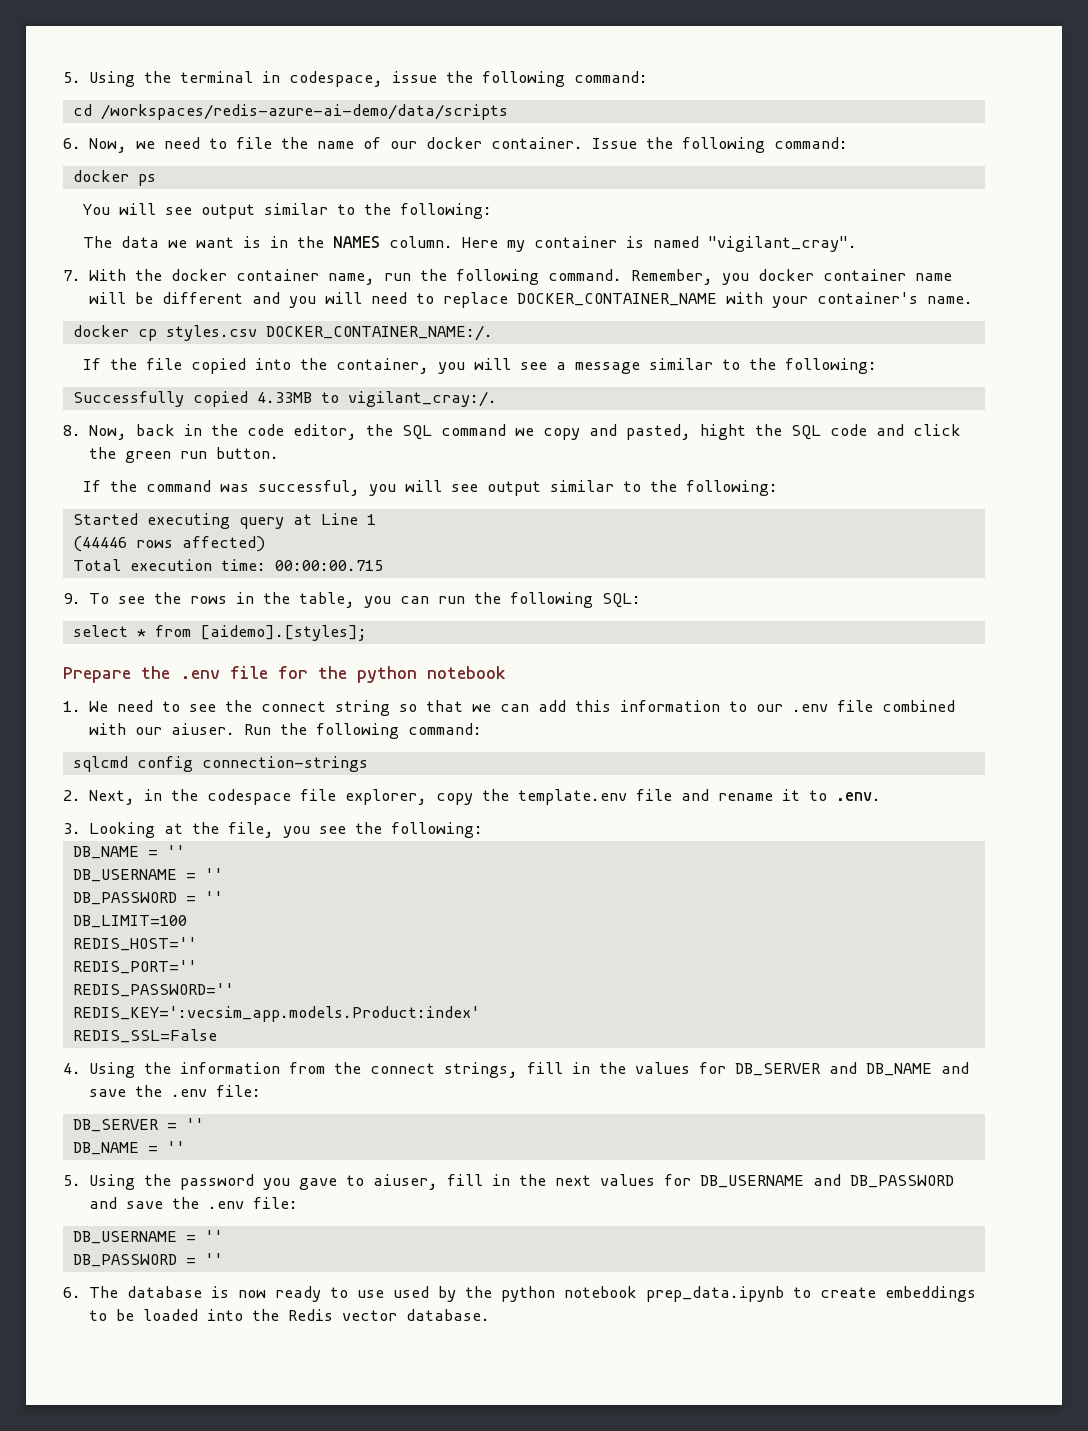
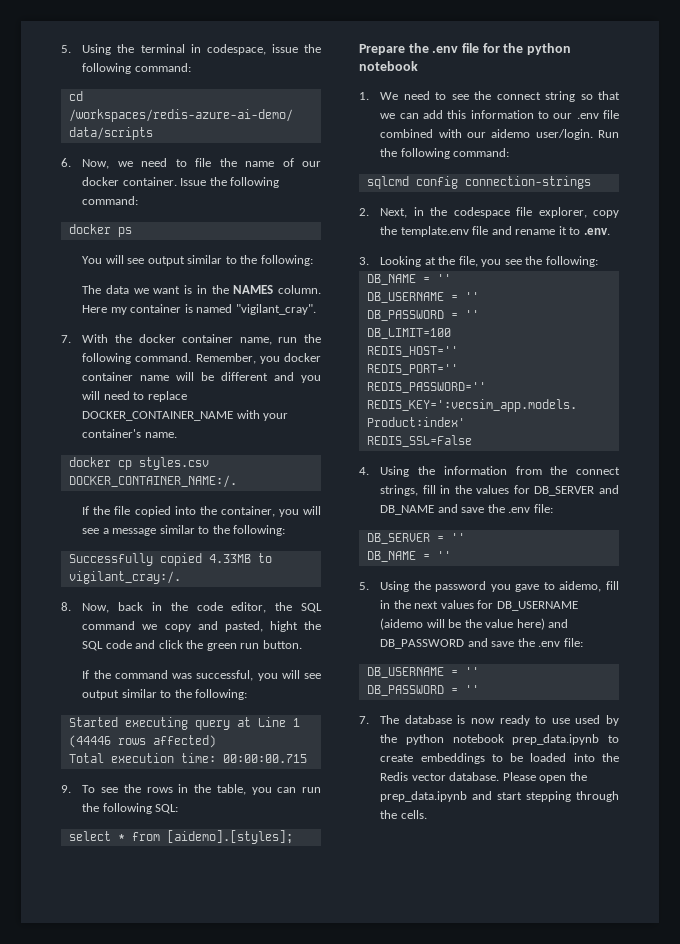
[171,723,236,735] aiuser. -> [491,129,593,140] aidemo user/login.
[373,1174,439,1190] aiuser, -> [559,581,602,592] aidemo,
(805, 1181) none -> [380,618,545,630] (aidemo will be the value here)
[63,1287,81,1298] 6. -> [359,716,369,724] 7.
(491, 1315) none -> [502,772,587,783] [380,791,619,802] [380,810,427,819] Please open the prep_data.ipynb and start stepping through the cells.

